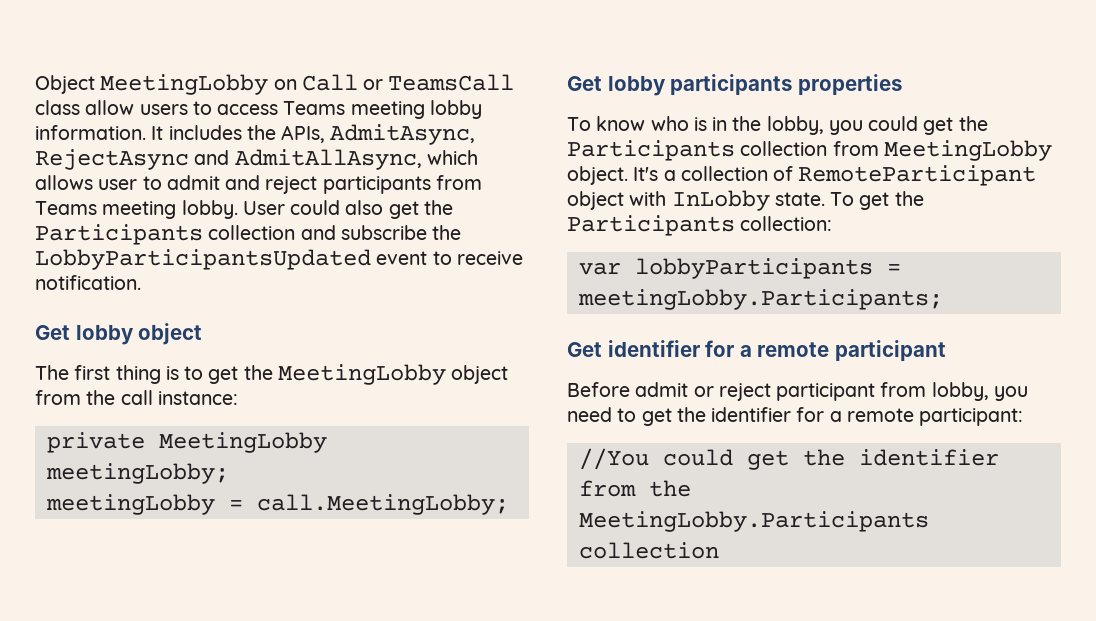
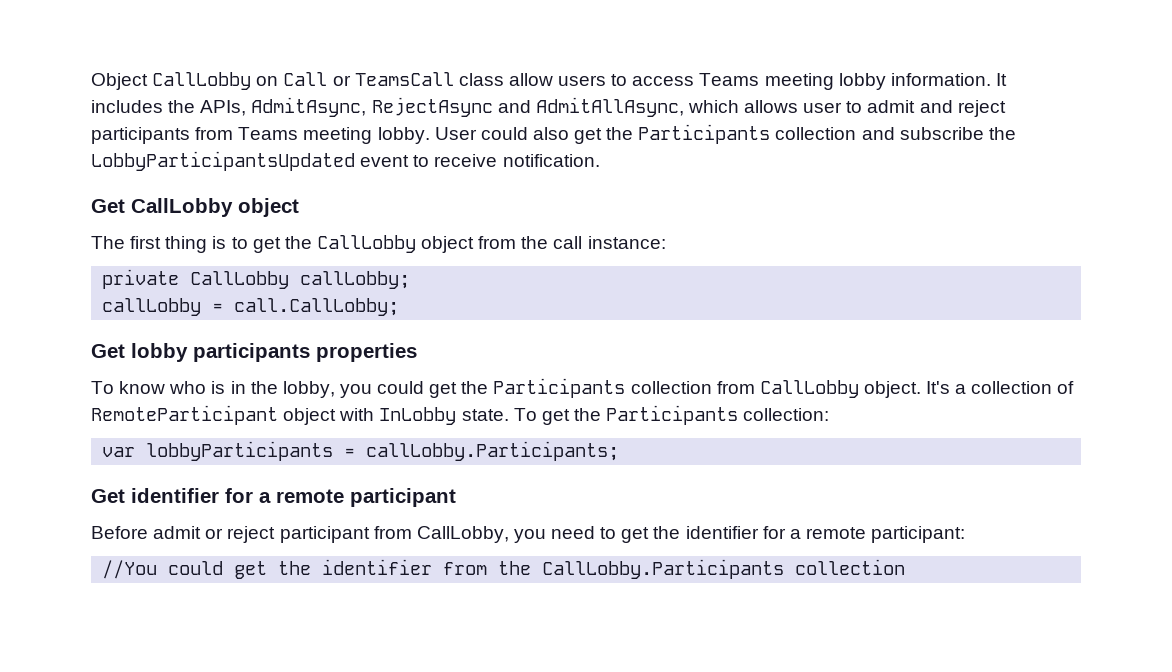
[100,74,269,95] MeetingLobby -> [152,72,252,90] CallLobby
[75,325,134,345] lobby -> [131,198,233,217] CallLobby
[277,364,446,385] MeetingLobby -> [316,235,416,253] CallLobby
[158,432,327,453] [45,463,229,484] [45,494,509,515] MeetingLobby meetingLobby; // meetingLobby = call.MeetingLobby; -> [190,271,411,289] [102,298,400,316] CallLobby callLobby; // callLobby = call.CallLobby;
[883,140,1052,161] MeetingLobby -> [759,380,859,398] CallLobby
[577,289,943,310] meetingLobby.Participants; -> [366,441,620,461] callLobby.Participants;
[931,382,989,401] lobby, -> [416,526,509,543] CallLobby,
[578,511,929,532] MeetingLobby.Participants -> [542,559,785,579] CallLobby.Participants

